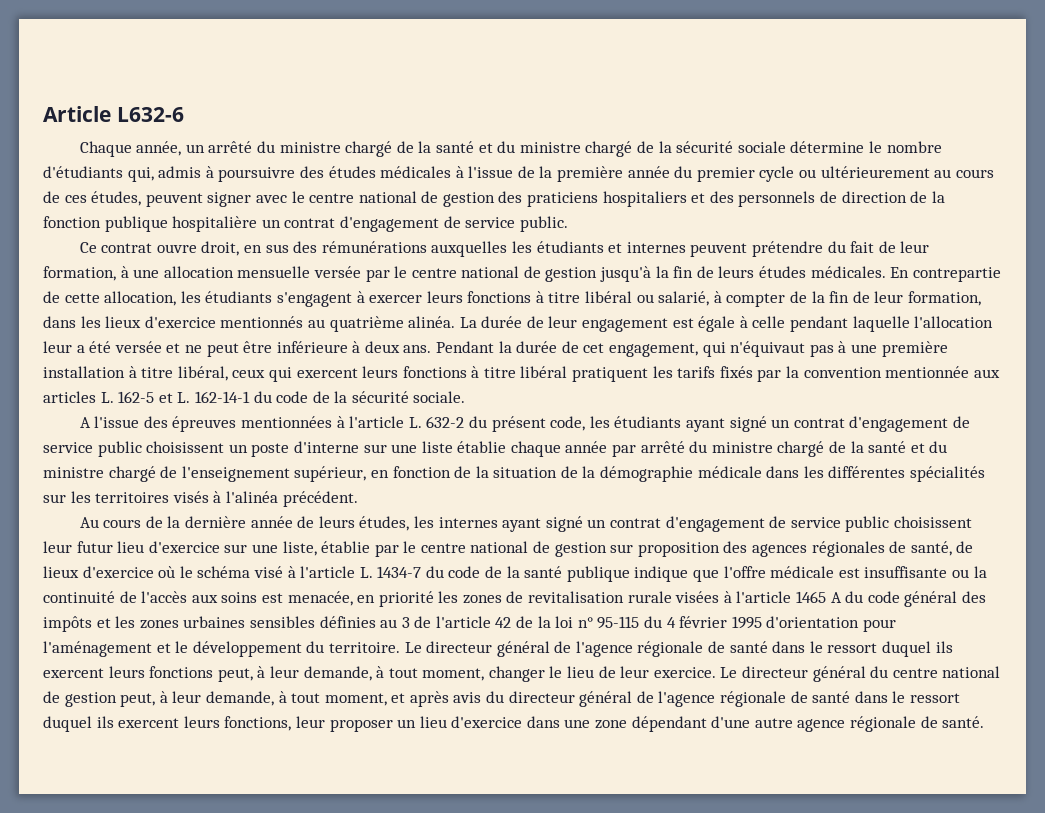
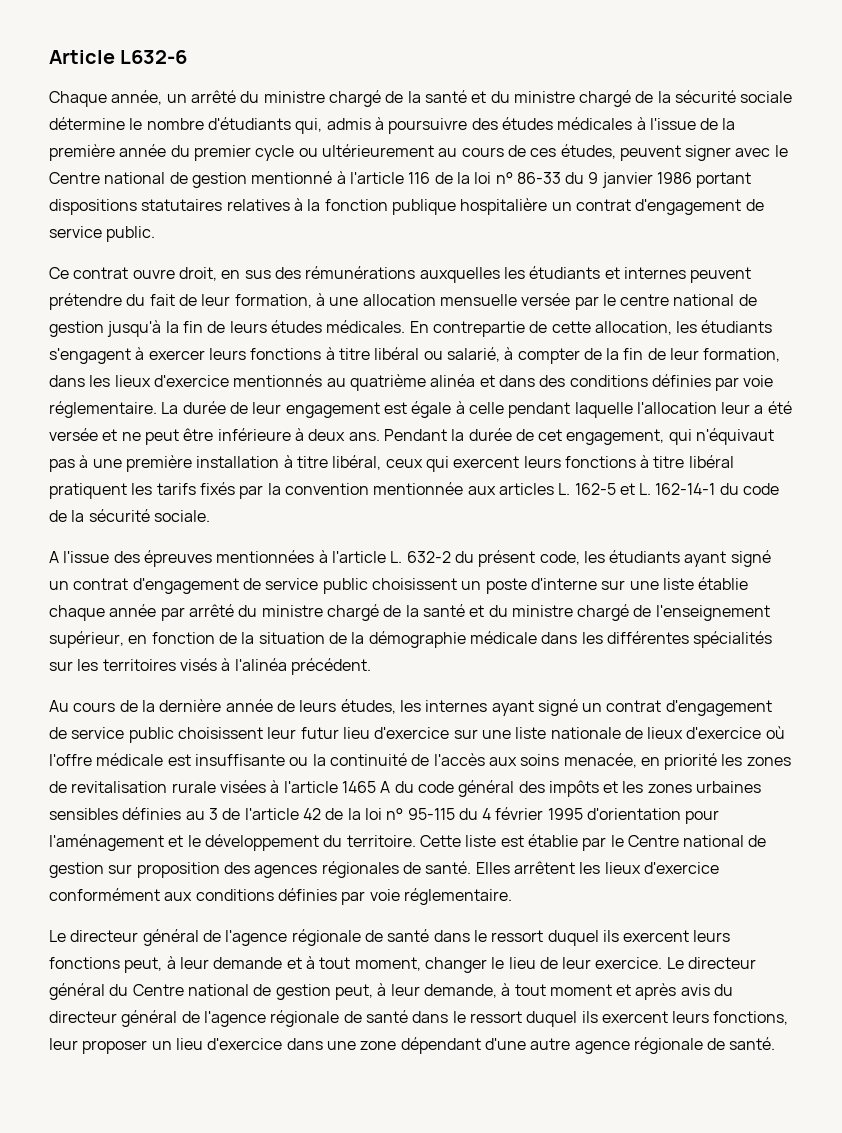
[309,191,928,207] centre national de gestion des praticiens hospitaliers et des personnels de direction de -> [49,171,752,188] [49,198,303,215] Centre national de gestion mentionné à l'article 116 de la loi n° 86-33 du 9 janvier 1986 portant dispositions statutaires relatives à
[408,316,456,328] alinéa. -> [430,374,774,391] [49,401,157,418] alinéa et dans des conditions définies par voie réglementaire.
[282,541,974,557] [43,566,720,582] liste, établie par le centre national de gestion sur proposition des agences régionales de santé, de lieux d'exercice où le schéma visé à l'article L. 1434-7 du code de la santé publique indique que -> [515,726,785,739] liste nationale de lieux d'exercice où
[261,593,283,603] est -> (560, 760) none
(400, 647) none -> [419,834,767,851] [49,861,719,878] [49,888,512,905] Cette liste est établie par le Centre national de gestion sur proposition des agences régionales de santé. Elles arrêtent les lieux d'exercice conformément aux conditions définies par voie réglementaire. //
[303,666,372,681] demande, -> [213,957,302,969] demande et
[892,668,938,678] centre -> [132,984,184,996] Centre
[324,693,387,706] moment, -> [549,984,612,996] moment

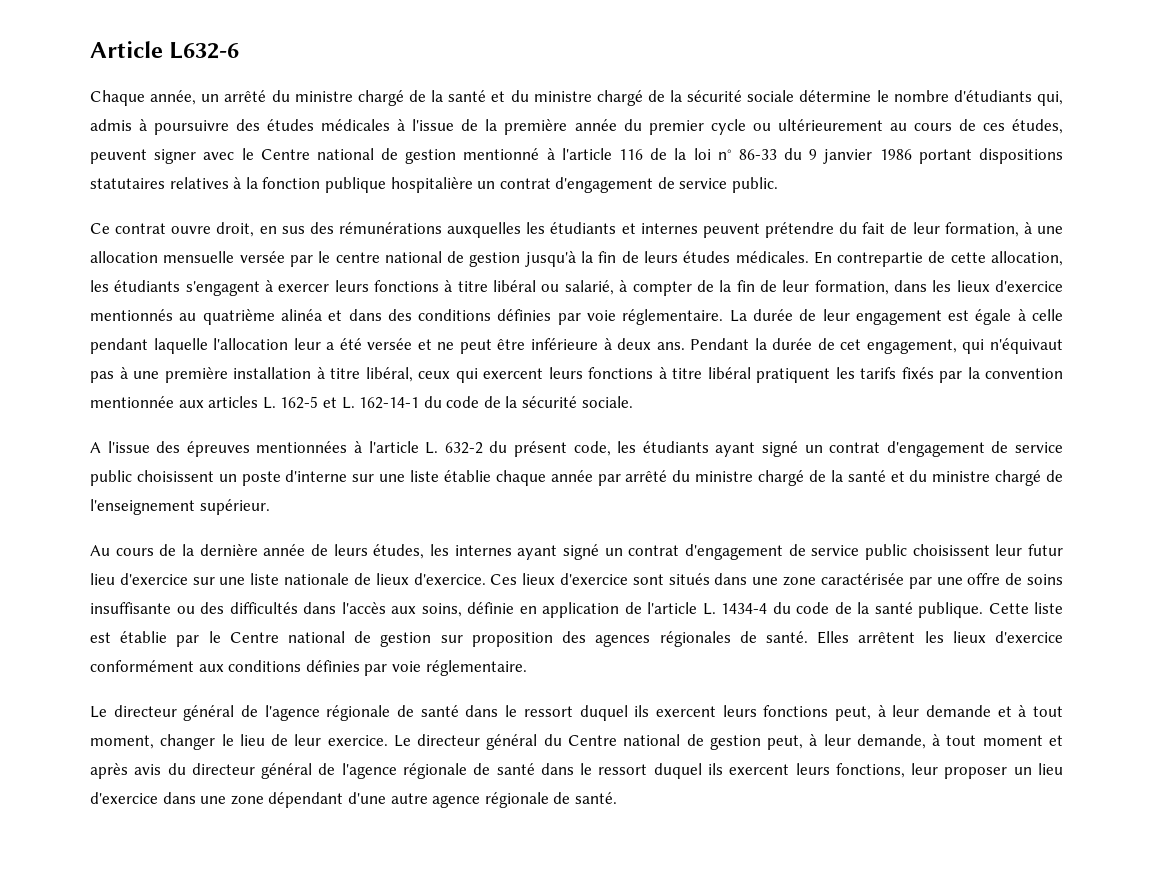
[49,631,773,648] [49,658,371,675] supérieur, en fonction de la situation de la démographie médicale dans les différentes spécialités sur les territoires visés à l'alinéa précédent. -> [199,499,270,515] supérieur.
[686,726,785,739] [49,753,791,770] [49,780,762,797] [49,807,720,824] [49,834,416,851] d'exercice où l'offre médicale est insuffisante ou la continuité de l'accès aux soins menacée, en priorité les zones de revitalisation rurale visées à l'article 1465 A du code général des impôts et les zones urbaines sensibles définies au 3 de l'article 42 de la loi n° 95-115 du 4 février 1995 d'orientation pour l'aménagement et le développement du territoire. -> [413,573,1064,589] [90,602,983,618] d'exercice. Ces lieux d'exercice sont situés dans une zone caractérisée par une offre de soins insuffisante ou des difficultés dans l'accès aux soins, définie en application de l'article L. 1434-4 du code de la santé publique.

